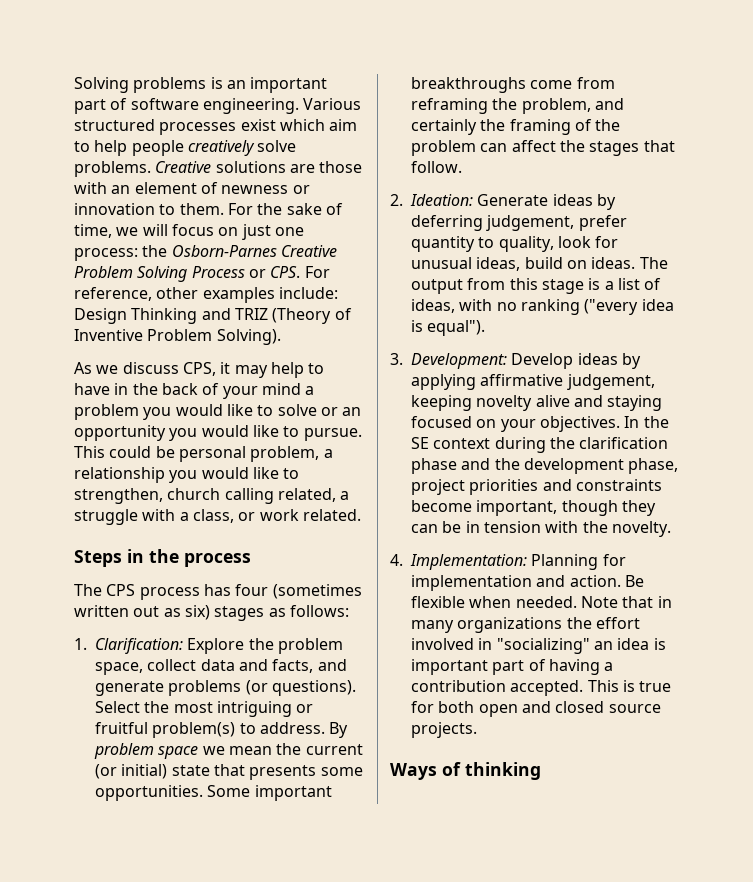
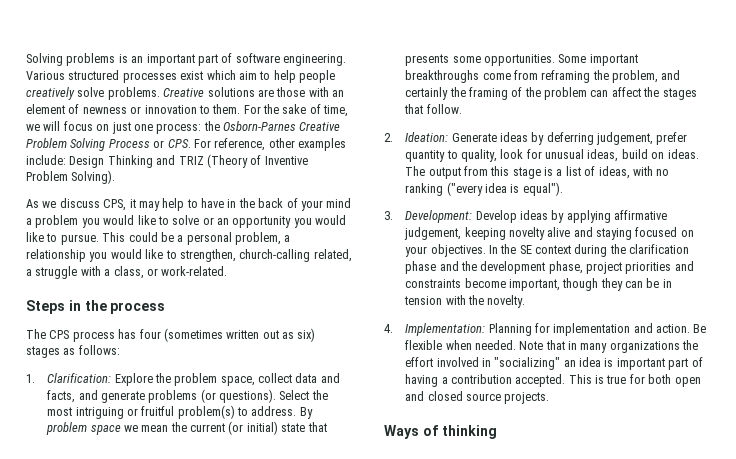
(175, 452) none -> [177,235,184,242] a
[167,488,274,504] church calling -> [239,249,311,262] church-calling
[259,509,361,521] work related. -> [161,266,228,276] work-related.

